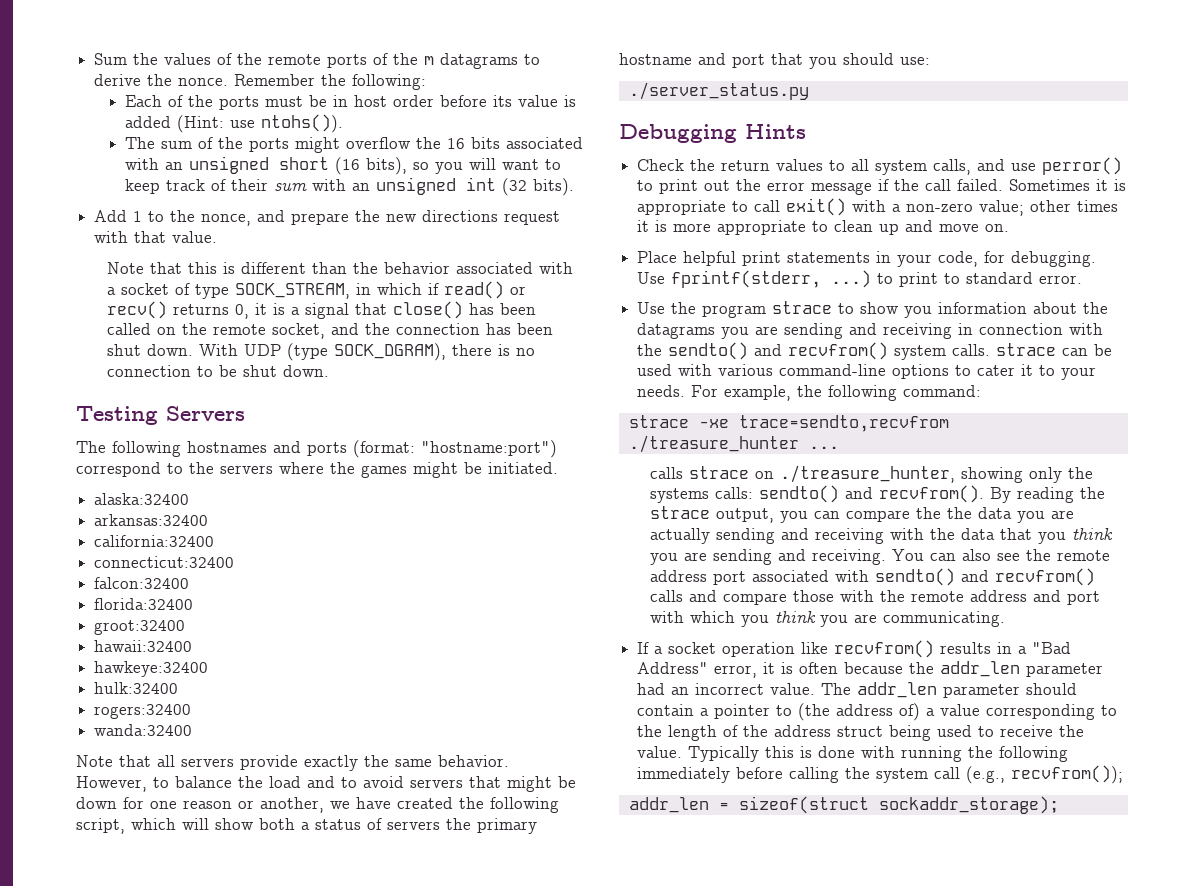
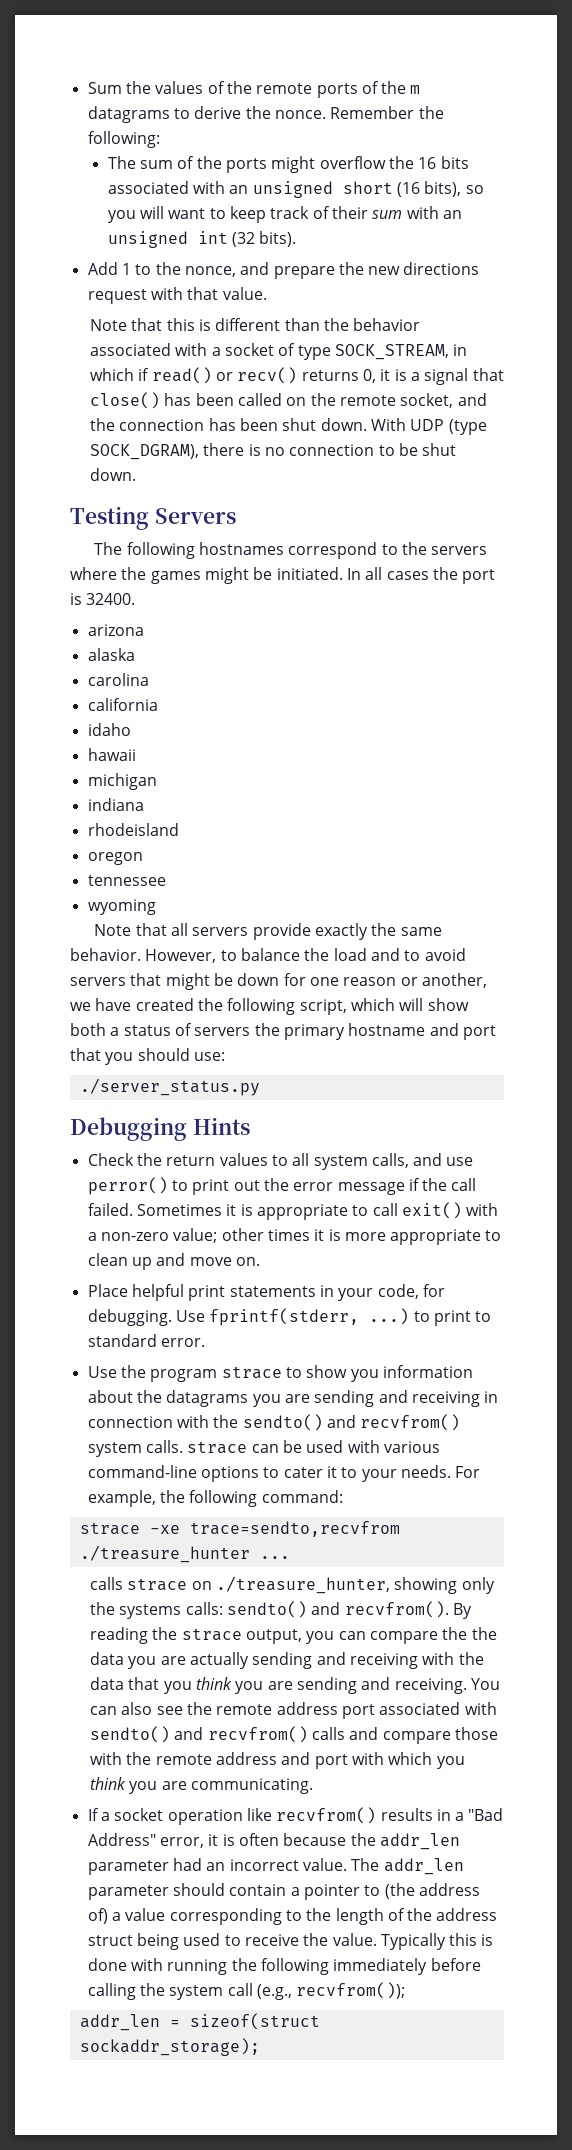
[124,95,576,110] [124,114,343,133] // Each of the ports must be in host order before its value is added (Hint: use ntohs()). -> (160, 139) none
[273,440,557,458] and ports (format: "hostname:port") -> (285, 548) none
[94,493,190,505] [94,514,209,526] [94,535,215,547] [94,556,235,568] [94,577,190,589] [94,598,194,610] [94,620,186,635] [94,640,193,652] [94,661,209,677] [94,682,179,694] [94,704,192,719] [94,724,193,736] // alaska:32400 // arkansas:32400 // california:32400 // connecticut:32400 // falcon:32400 // florida:32400 // groot:32400 // hawaii:32400 // hawkeye:32400 // hulk:32400 // rogers:32400 // wanda:32400 -> [346,567,496,584] [70,593,136,605] [87,624,144,636] [87,648,135,661] [87,673,149,686] [87,698,158,711] [87,723,131,736] [87,748,136,761] [87,773,157,790] [87,798,144,811] [87,823,179,836] [87,852,143,865] [87,875,166,886] [87,899,156,915] In all cases the port is 32400. // arizona // alaska // carolina // california // idaho // hawaii // michigan // indiana // rhodeisland // oregon // tennessee // wyoming

